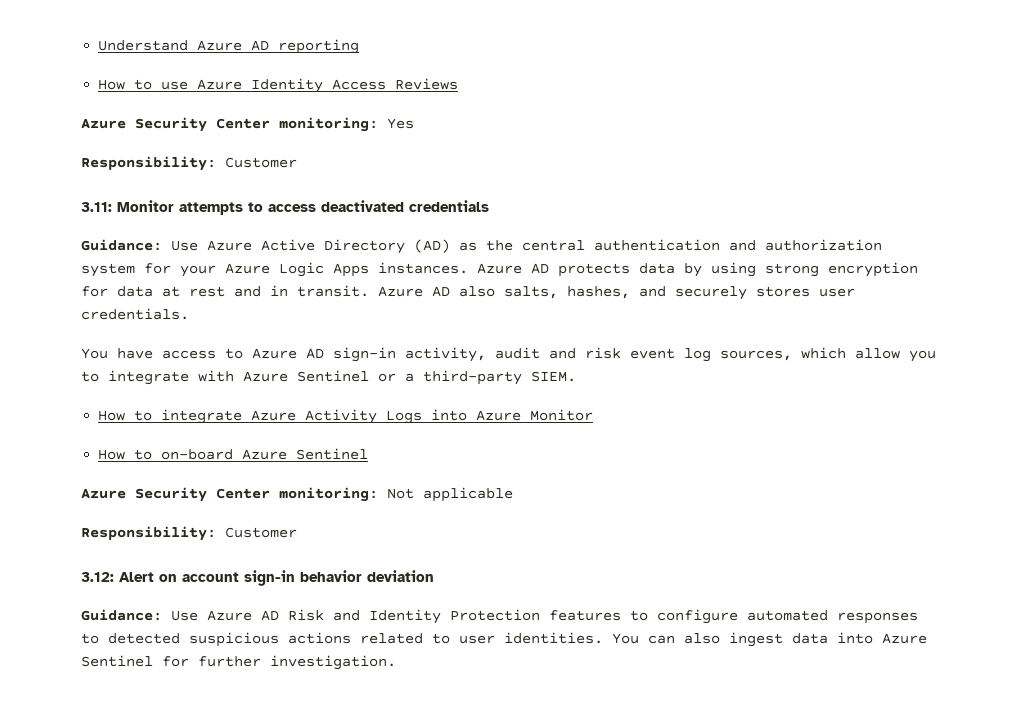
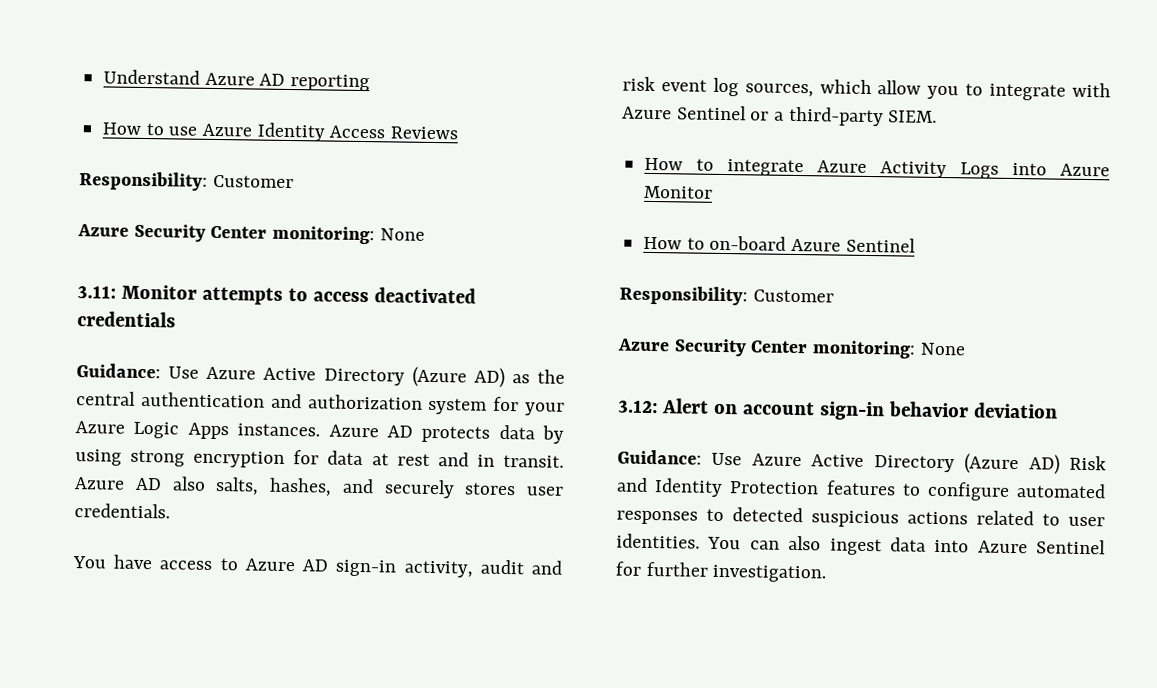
[81,117,414,132] [81,156,297,171] // Azure Security Center monitoring: Yes // Responsibility: Customer -> [79,171,294,191] [77,223,425,245] // Responsibility: Customer // Azure Security Center monitoring: None
[414,239,450,253] (AD) -> [411,366,505,388] (Azure AD)
[81,487,513,502] [81,526,297,541] // Azure Security Center monitoring: Not applicable // Responsibility: Customer -> [619,285,834,306] [617,338,966,359] // Responsibility: Customer // Azure Security Center monitoring: None
[261,610,279,621] AD -> [811,453,1060,475] Active Directory (Azure AD)

